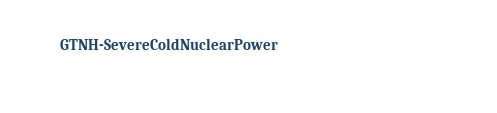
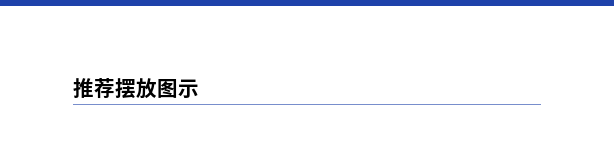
[60,38,278,50] GTNH-SevereColdNuclearPower -> [73,78,199,99] 推荐摆放图示

